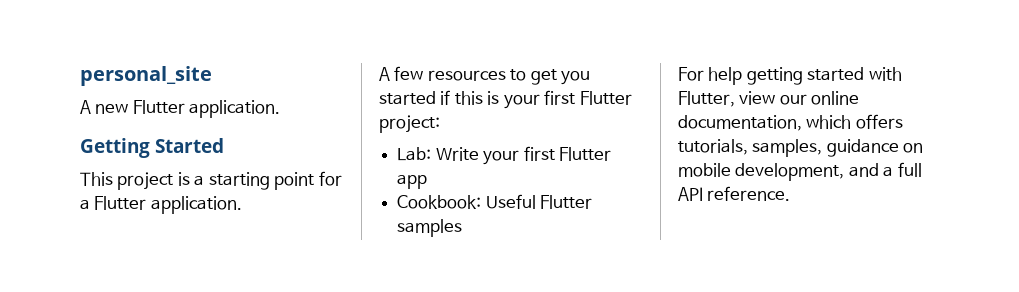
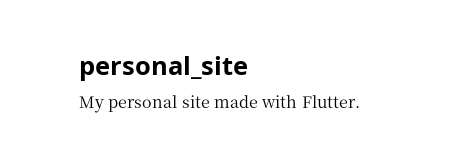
[80,100,281,118] [80,138,224,158] [80,171,342,190] [80,196,242,214] [379,66,591,85] [379,90,632,109] [379,115,440,133] [397,146,611,165] [397,174,428,189] [397,194,593,209] [397,219,463,237] [678,67,902,85] [678,91,860,107] [678,114,903,131] [678,139,924,157] [678,162,922,181] [678,186,791,201] A new Flutter application. // Getting Started // This project is a starting point for a Flutter application. // A few resources to get you started if this is your first Flutter project: // Lab: Write your first Flutter app // Cookbook: Useful Flutter samples // For help getting started with Flutter, view our online documentation, which offers tutorials, samples, guidance on mobile development, and a full API reference. -> [79,95,360,113] My personal site made with Flutter.

